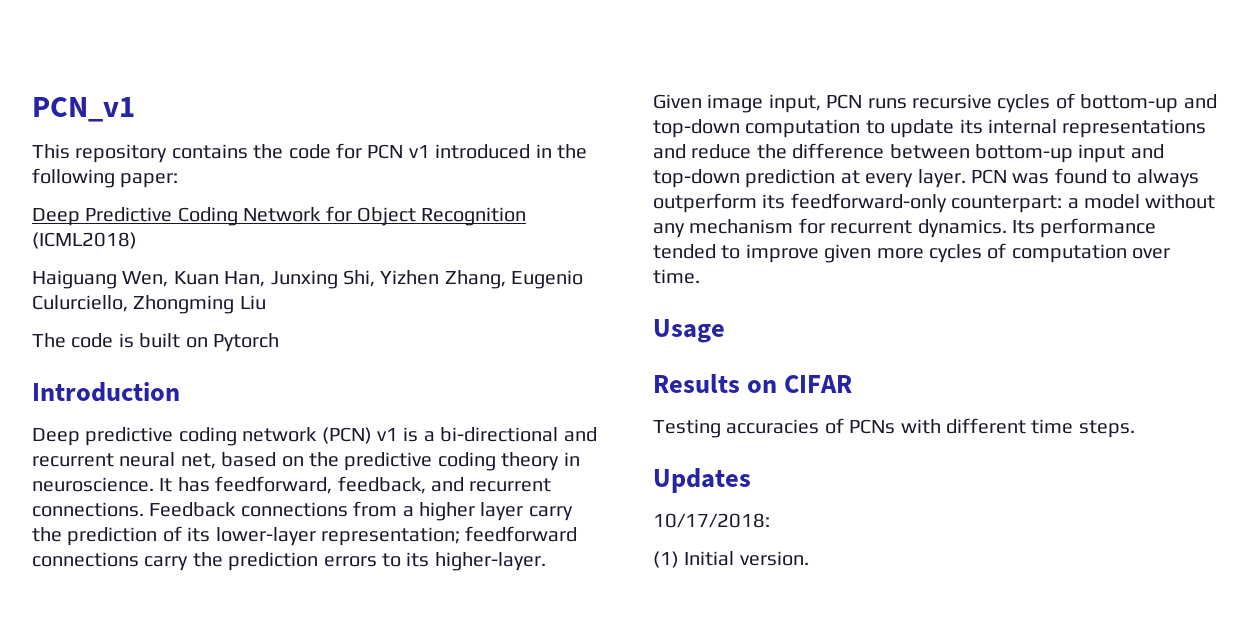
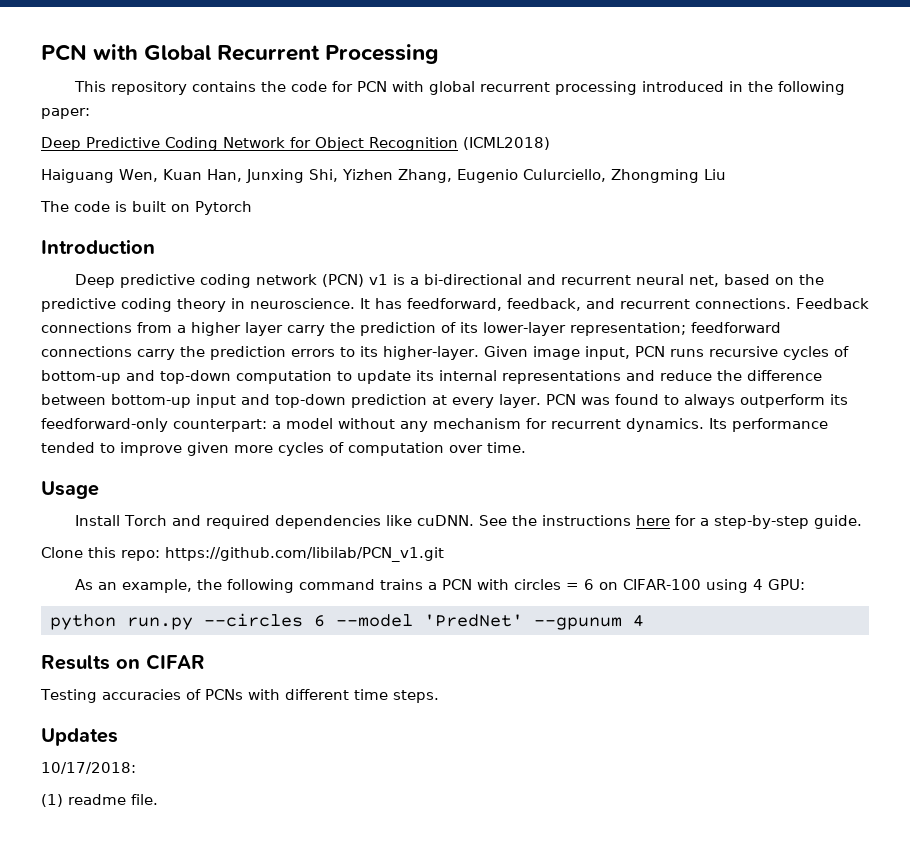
[32,97,135,122] PCN_v1 -> [41,44,440,64] PCN with Global Recurrent Processing
[408,145,430,158] v1 -> [391,81,637,95] with global recurrent processing
(725, 331) none -> [74,515,862,529] [41,547,444,562] [74,579,805,593] [50,613,644,630] // Install Torch and required dependencies like cuDNN. See the instructions here for a step-by-step guide. // Clone this repo: https://github.com/libilab/PCN_v1.git // As an example, the following command trains a PCN with circles = 6 on CIFAR-100 using 4 GPU: // python run.py --circles 6 --model 'PredNet' --gpunum 4
[684,551,809,566] Initial version. -> [68,794,158,805] readme file.

